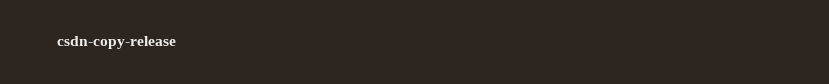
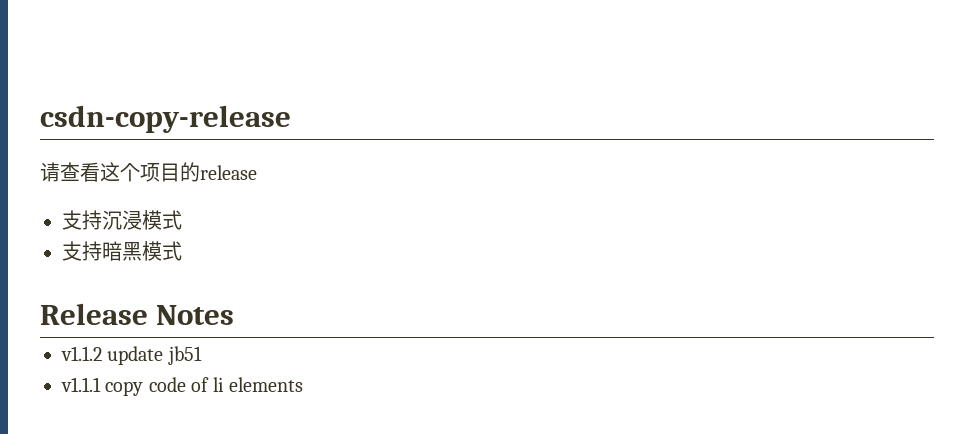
(176, 42) none -> [40,162,257,182] [62,210,182,230] [62,241,182,261] [40,303,235,325] [61,346,202,365] [61,377,303,396] // 请查看这个项目的release // 支持沉浸模式 // 支持暗黑模式 // Release Notes // v1.1.2 update jb51 // v1.1.1 copy code of li elements

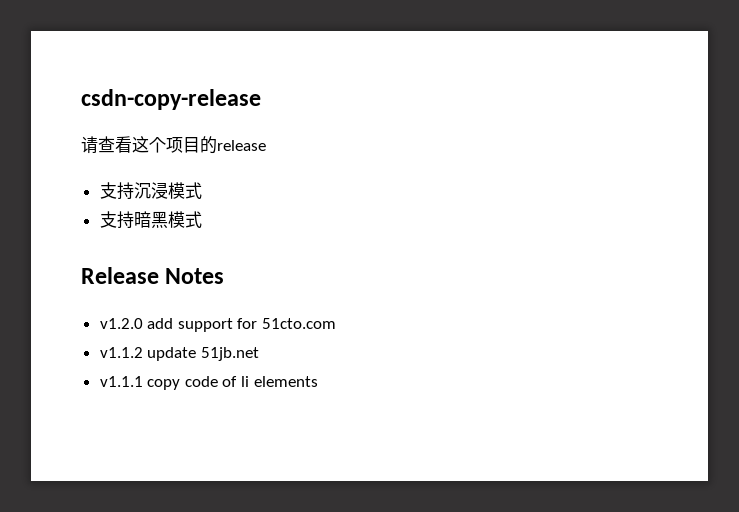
(235, 315) none -> [99,318,337,332] // v1.2.0 add support for 51cto.com
[167,346,202,365] jb51 -> [200,347,259,361] 51jb.net

